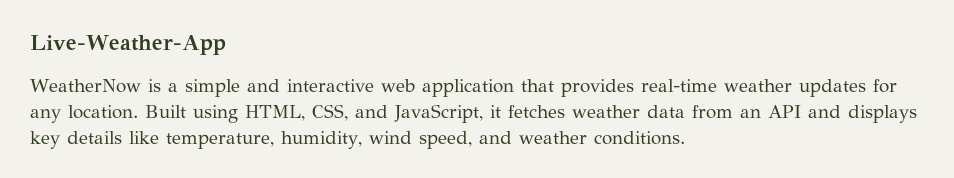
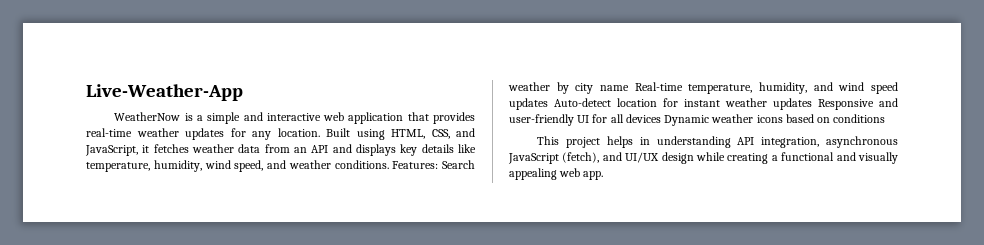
(685, 138) none -> [392,160,475,169] [508,82,898,94] [509,98,898,110] [509,114,886,126] [537,136,898,148] [508,152,898,164] [509,168,604,180] Features: Search weather by city name Real-time temperature, humidity, and wind speed updates Auto-detect location for instant weather updates Responsive and user-friendly UI for all devices Dynamic weather icons based on conditions // This project helps in understanding API integration, asynchronous JavaScript (fetch), and UI/UX design while creating a functional and visually appealing web app.

